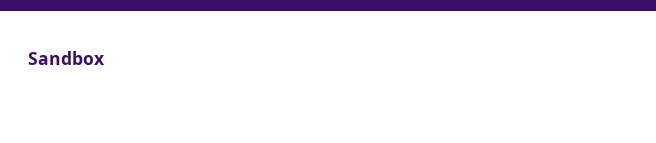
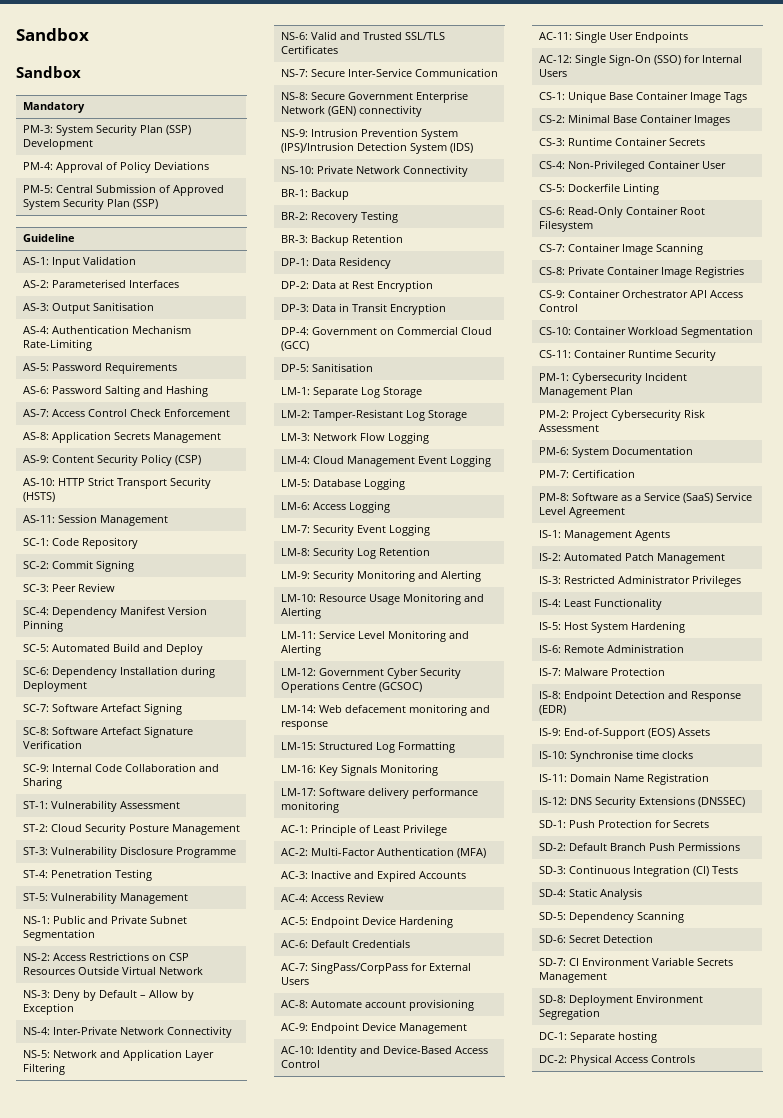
[28,51,105,65] Sandbox -> [16,28,89,41] [16,66,81,78] [22,102,85,113] [22,124,191,136] [22,139,93,150] [22,161,209,173] [22,184,224,196] [22,198,158,210] [22,234,75,242] [22,256,136,268] [22,279,179,288] [22,302,154,314] [22,325,191,334] [22,339,92,351] [22,362,177,374] [22,385,208,397] [22,409,230,417] [22,431,221,443] [22,454,201,466] [22,477,211,489] [22,492,55,502] [22,514,168,526] [22,537,138,549] [22,560,134,572] [22,583,115,592] [22,606,207,618] [22,620,63,632] [22,643,203,655] [22,666,215,678] [22,681,87,692] [22,703,182,715] [22,726,193,738] [22,740,82,749] [22,763,219,772] [22,777,62,789] [22,800,180,812] [22,823,240,835] [22,846,236,858] [22,869,152,881] [22,892,188,904] [22,915,187,924] [22,929,95,941] [22,952,189,961] [22,966,203,975] [22,990,194,1001] [22,1003,74,1015] [22,1026,232,1038] [22,1049,214,1061] [22,1063,65,1075] [280,31,445,40] [280,45,338,54] [280,68,498,77] [280,91,468,103] [280,105,422,117] [280,128,458,140] [280,142,473,154] [280,165,468,177] [280,189,349,200] [280,211,398,223] [280,234,403,246] [280,257,391,269] [280,280,433,292] [280,303,446,315] [280,326,492,335] [280,341,309,351] [280,363,373,372] [280,387,422,398] [280,409,467,421] [280,432,429,444] [280,455,491,467] [280,478,405,490] [280,501,390,513] [280,524,430,536] [280,547,430,559] [280,570,481,582] [280,593,484,605] [280,607,321,619] [280,630,469,642] [280,644,321,656] [280,667,461,679] [280,681,422,693] [280,704,490,716] [280,721,328,730] [280,741,455,753] [280,764,438,776] [280,787,478,799] [280,801,339,813] [280,824,447,836] [280,847,486,858] [280,870,466,882] [280,893,384,902] [280,916,453,928] [280,939,410,948] [280,962,471,974] [280,977,309,985] [280,999,474,1011] [280,1022,467,1034] [280,1045,488,1057] [280,1060,320,1068] [538,31,688,43] [538,54,742,66] [538,69,567,77] [538,91,747,103] [538,114,730,126] [538,137,705,146] [538,160,726,172] [538,183,659,195] [538,206,705,218] [538,220,593,232] [538,243,703,255] [538,266,744,278] [538,289,743,298] [538,304,578,312] [538,326,753,338] [538,349,716,361] [538,372,687,384] [538,387,633,398] [538,409,705,421] [538,424,599,432] [538,446,693,458] [538,469,635,478] [538,492,752,503] [538,507,625,518] [538,530,670,541] [538,553,725,564] [538,575,741,587] [538,598,662,610] [538,621,685,633] [538,644,684,653] [538,667,665,676] [538,690,741,702] [538,705,566,715] [538,728,710,739] [538,750,693,762] [538,773,709,785] [538,796,745,808] [538,819,709,828] [538,842,740,851] [538,865,738,877] [538,888,642,900] [538,911,684,923] [538,934,653,943] [538,957,733,966] [538,972,607,983] [538,994,703,1006] [538,1008,600,1020] [538,1031,657,1043] [538,1054,695,1066] Sandbox // Sandbox // Mandatory // PM-3: System Security Plan (SSP) Development // PM-4: Approval of Policy Deviations // PM-5: Central Submission of Approved System Security Plan (SSP) // Guideline // AS-1: Input Validation // AS-2: Parameterised Interfaces // AS-3: Output Sanitisation // AS-4: Authentication Mechanism Rate-Limiting // AS-5: Password Requirements // AS-6: Password Salting and Hashing // AS-7: Access Control Check Enforcement // AS-8: Application Secrets Management // AS-9: Content Security Policy (CSP) // AS-10: HTTP Strict Transport Security (HSTS) // AS-11: Session Management // SC-1: Code Repository // SC-2: Commit Signing // SC-3: Peer Review // SC-4: Dependency Manifest Version Pinning // SC-5: Automated Build and Deploy // SC-6: Dependency Installation during Deployment // SC-7: Software Artefact Signing // SC-8: Software Artefact Signature Verification // SC-9: Internal Code Collaboration and Sharing // ST-1: Vulnerability Assessment // ST-2: Cloud Security Posture Management // ST-3: Vulnerability Disclosure Programme // ST-4: Penetration Testing // ST-5: Vulnerability Management // NS-1: Public and Private Subnet Segmentation // NS-2: Access Restrictions on CSP Resources Outside Virtual Network // NS-3: Deny by Default – Allow by Exception // NS-4: Inter-Private Network Connectivity // NS-5: Network and Application Layer Filtering // NS-6: Valid and Trusted SSL/TLS Certificates // NS-7: Secure Inter-Service Communication // NS-8: Secure Government Enterprise Network (GEN) connectivity // NS-9: Intrusion Prevention System (IPS)/Intrusion Detection System (IDS) // NS-10: Private Network Connectivity // BR-1: Backup // BR-2: Recovery Testing // BR-3: Backup Retention // DP-1: Data Residency // DP-2: Data at Rest Encryption // DP-3: Data in Transit Encryption // DP-4: Government on Commercial Cloud (GCC) // DP-5: Sanitisation // LM-1: Separate Log Storage // LM-2: Tamper-Resistant Log Storage // LM-3: Network Flow Logging // LM-4: Cloud Management Event Logging // LM-5: Database Logging // LM-6: Access Logging // LM-7: Security Event Logging // LM-8: Security Log Retention // LM-9: Security Monitoring and Alerting // LM-10: Resource Usage Monitoring and Alerting // LM-11: Service Level Monitoring and Alerting // LM-12: Government Cyber Security Operations Centre (GCSOC) // LM-14: Web defacement monitoring and response // LM-15: Structured Log Formatting // LM-16: Key Signals Monitoring // LM-17: Software delivery performance monitoring // AC-1: Principle of Least Privilege // AC-2: Multi-Factor Authentication (MFA) // AC-3: Inactive and Expired Accounts // AC-4: Access Review // AC-5: Endpoint Device Hardening // AC-6: Default Credentials // AC-7: SingPass/CorpPass for External Users // AC-8: Automate account provisioning // AC-9: Endpoint Device Management // AC-10: Identity and Device-Based Access Control // AC-11: Single User Endpoints // AC-12: Single Sign-On (SSO) for Internal Users // CS-1: Unique Base Container Image Tags // CS-2: Minimal Base Container Images // CS-3: Runtime Container Secrets // CS-4: Non-Privileged Container User // CS-5: Dockerfile Linting // CS-6: Read-Only Container Root Filesystem // CS-7: Container Image Scanning // CS-8: Private Container Image Registries // CS-9: Container Orchestrator API Access Control // CS-10: Container Workload Segmentation // CS-11: Container Runtime Security // PM-1: Cybersecurity Incident Management Plan // PM-2: Project Cybersecurity Risk Assessment // PM-6: System Documentation // PM-7: Certification // PM-8: Software as a Service (SaaS) Service Level Agreement // IS-1: Management Agents // IS-2: Automated Patch Management // IS-3: Restricted Administrator Privileges // IS-4: Least Functionality // IS-5: Host System Hardening // IS-6: Remote Administration // IS-7: Malware Protection // IS-8: Endpoint Detection and Response (EDR) // IS-9: End-of-Support (EOS) Assets // IS-10: Synchronise time clocks // IS-11: Domain Name Registration // IS-12: DNS Security Extensions (DNSSEC) // SD-1: Push Protection for Secrets // SD-2: Default Branch Push Permissions // SD-3: Continuous Integration (CI) Tests // SD-4: Static Analysis // SD-5: Dependency Scanning // SD-6: Secret Detection // SD-7: CI Environment Variable Secrets Management // SD-8: Deployment Environment Segregation // DC-1: Separate hosting // DC-2: Physical Access Controls

